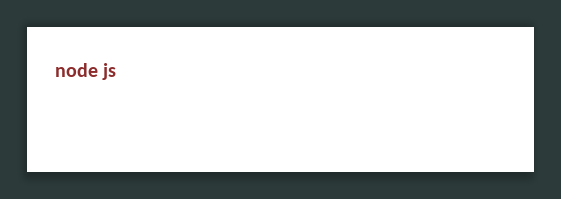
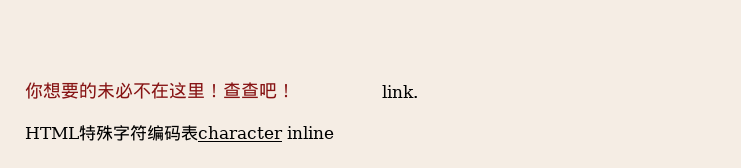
[55,63,117,80] node js -> [25,82,295,99] [25,125,334,141] [382,85,418,98] 你想要的未必不在这里！查查吧！ // HTML特殊字符编码表character inline link.

